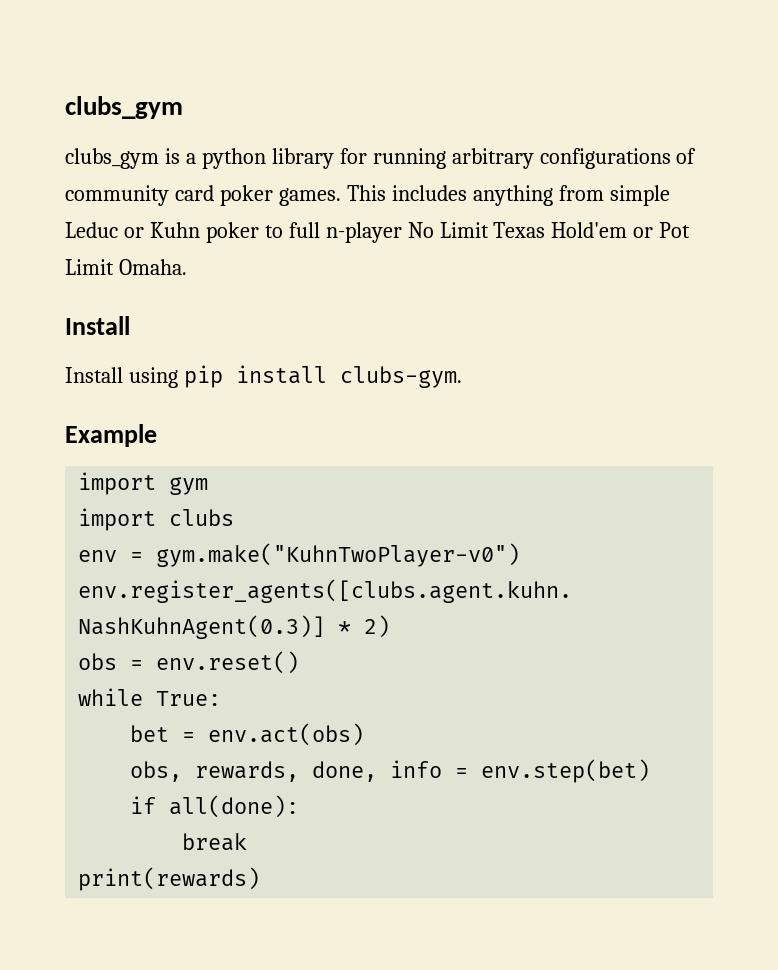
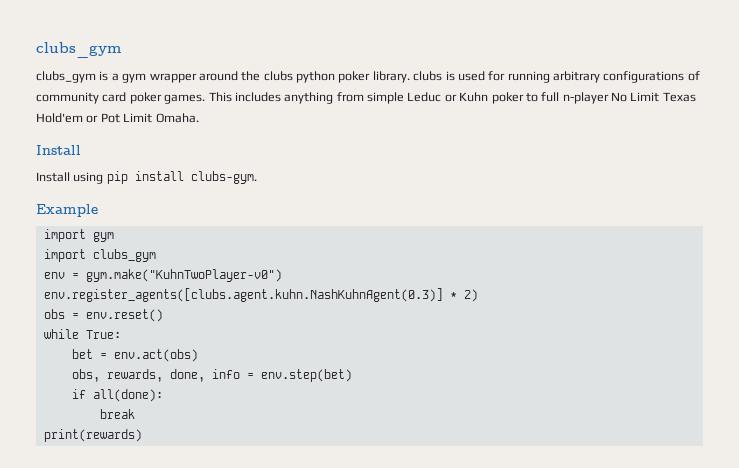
[201,148,334,169] python library -> [122,71,485,83] gym wrapper around the clubs python poker library. clubs is used
[169,509,235,526] clubs -> [92,249,156,262] clubs_gym

